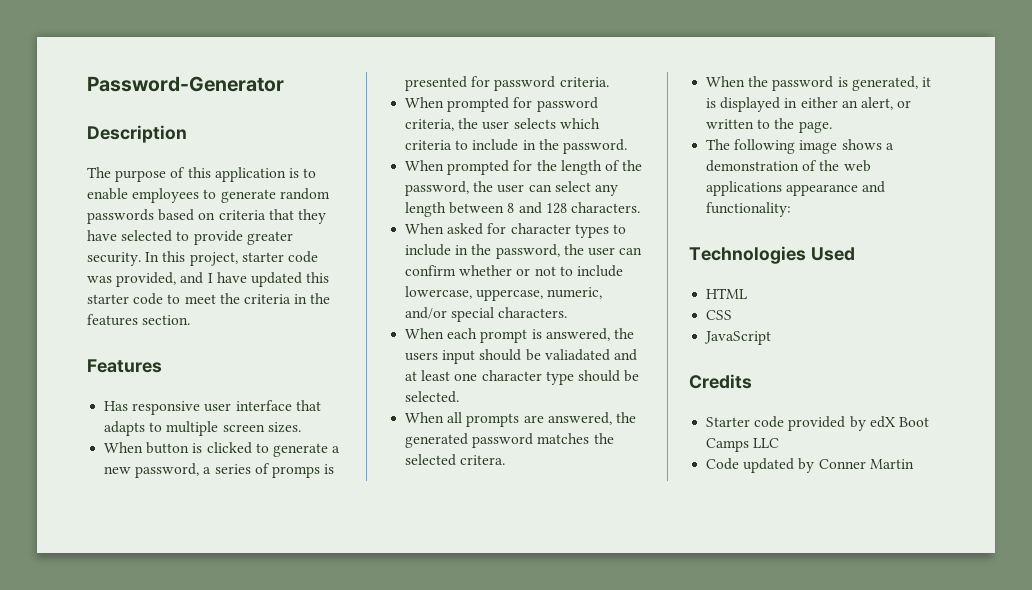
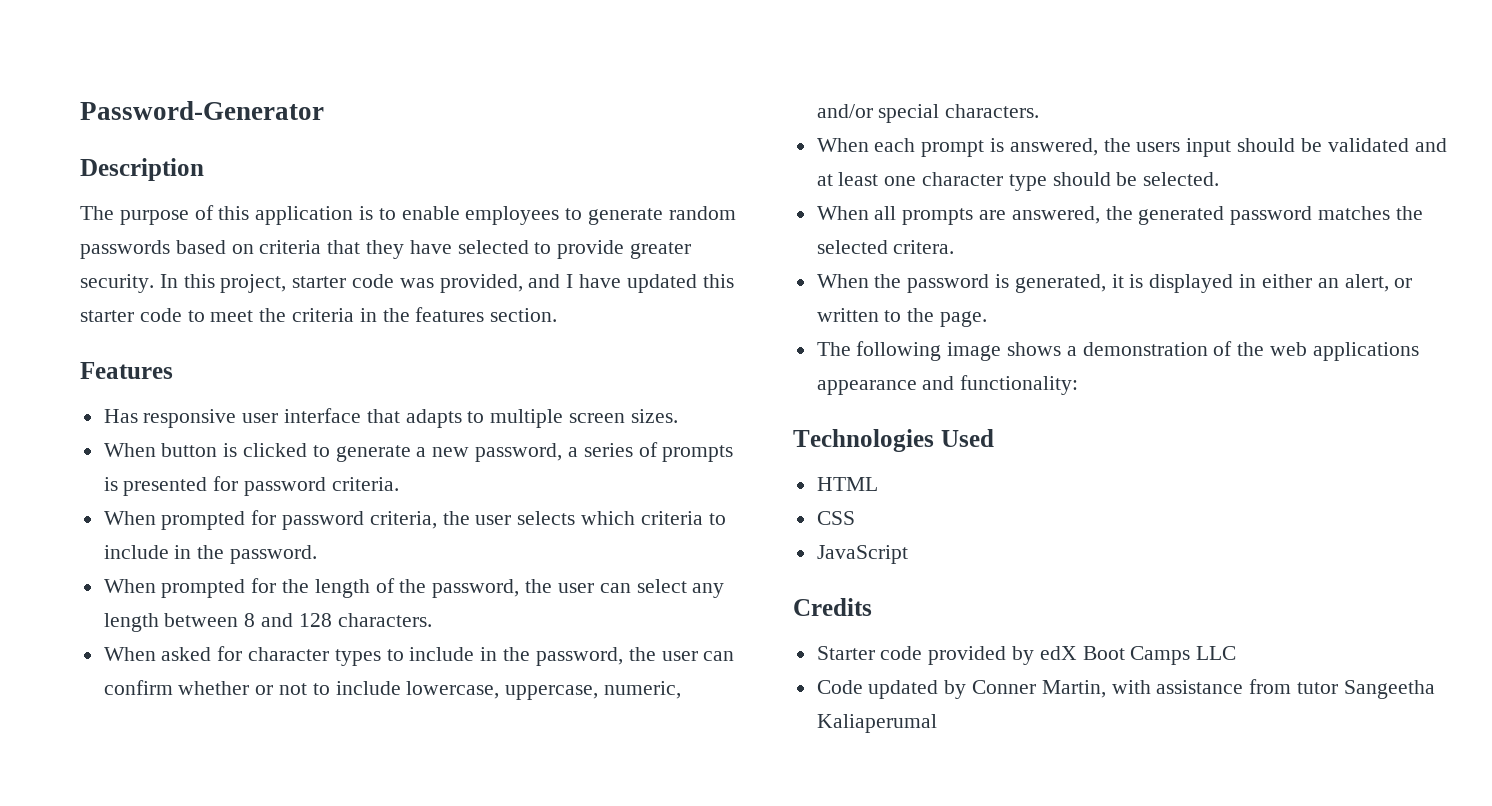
[271,466,320,478] promps -> [662,445,734,462] prompts
[544,349,610,361] valiadated -> [1327,138,1409,152] validated
[869,459,914,469] Martin -> [1041,679,1435,699] [816,714,937,733] Martin, with assistance from tutor Sangeetha Kaliaperumal

